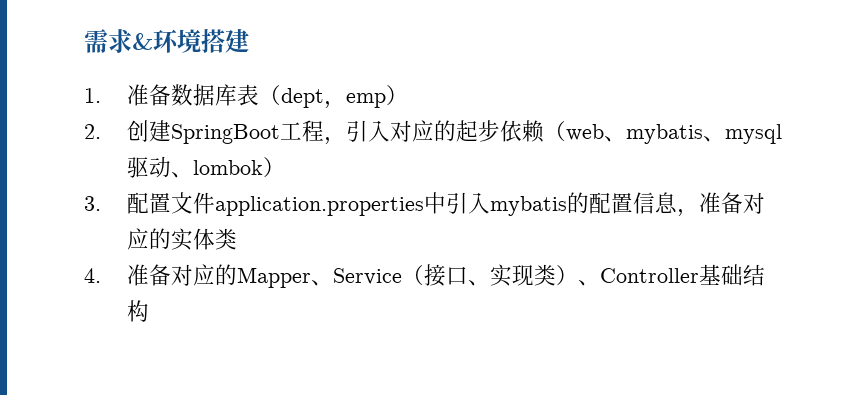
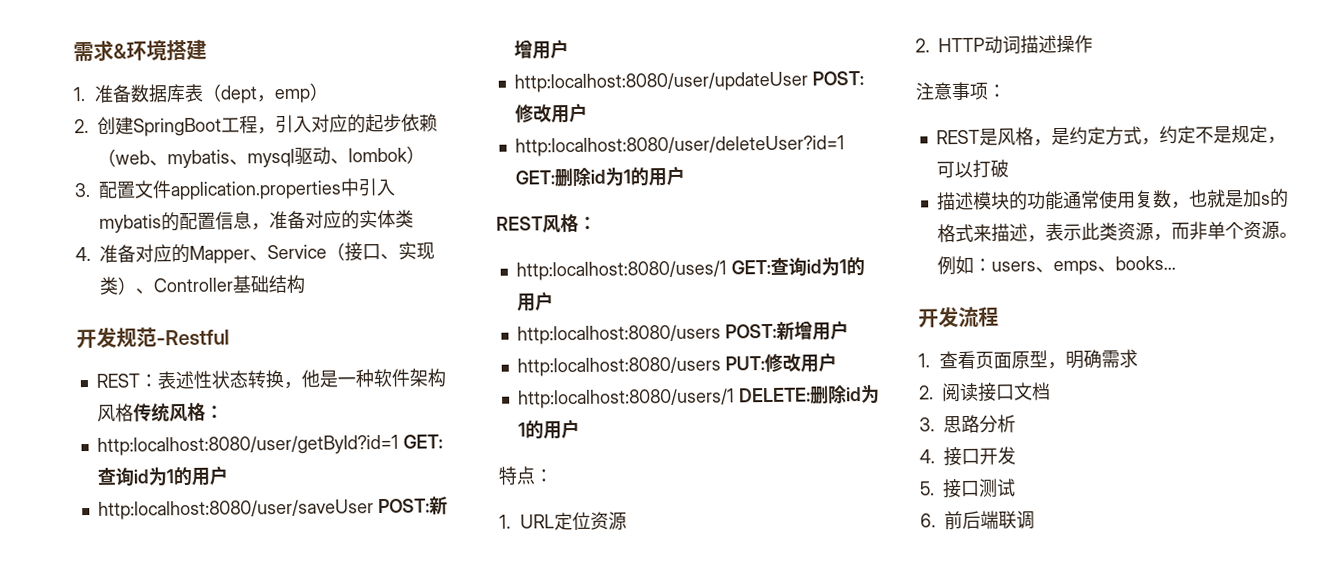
(149, 311) none -> [76,327,230,349] [95,368,446,390] [96,402,224,423] [96,434,443,456] [96,465,228,487] [97,496,448,520] [513,39,569,60] [513,71,864,93] [514,102,588,124] [514,135,845,157] [514,165,685,188] [496,213,597,234] [515,257,865,281] [516,291,554,312] [516,320,849,345] [516,352,837,377] [517,384,880,409] [517,418,580,440] [498,466,553,485] [499,511,628,531] [915,34,1093,54] [915,81,1007,101] [935,124,1286,147] [935,159,1009,179] [935,188,1289,211] [936,220,1298,243] [936,255,1176,276] [918,306,999,329] [918,349,1139,370] [918,382,1051,402] [919,414,1016,434] [919,446,1016,467] [919,478,1016,499] [920,510,1035,530] // 开发规范-Restful // REST：表述性状态转换，他是一种软件架构风格传统风格： // http:localhost:8080/user/getById?id=1 GET:查询id为1的用户 // http:localhost:8080/user/saveUser POST:新增用户 // http:localhost:8080/user/updateUser POST:修改用户 // http:localhost:8080/user/deleteUser?id=1 GET:删除id为1的用户 // REST风格： // http:localhost:8080/uses/1 GET:查询id为1的用户 // http:localhost:8080/users POST:新增用户 // http:localhost:8080/users PUT:修改用户 // http:localhost:8080/users/1 DELETE:删除id为1的用户 // 特点： // 1. URL定位资源 // 2. HTTP动词描述操作 // 注意事项： // REST是风格，是约定方式，约定不是规定，可以打破 // 描述模块的功能通常使用复数，也就是加s的格式来描述，表示此类资源，而非单个资源。例如：users、emps、books... // 开发流程 // 1.查看页面原型，明确需求 // 2.阅读接口文档 // 3.思路分析 // 4.接口开发 // 5.接口测试 // 6.前后端联调

